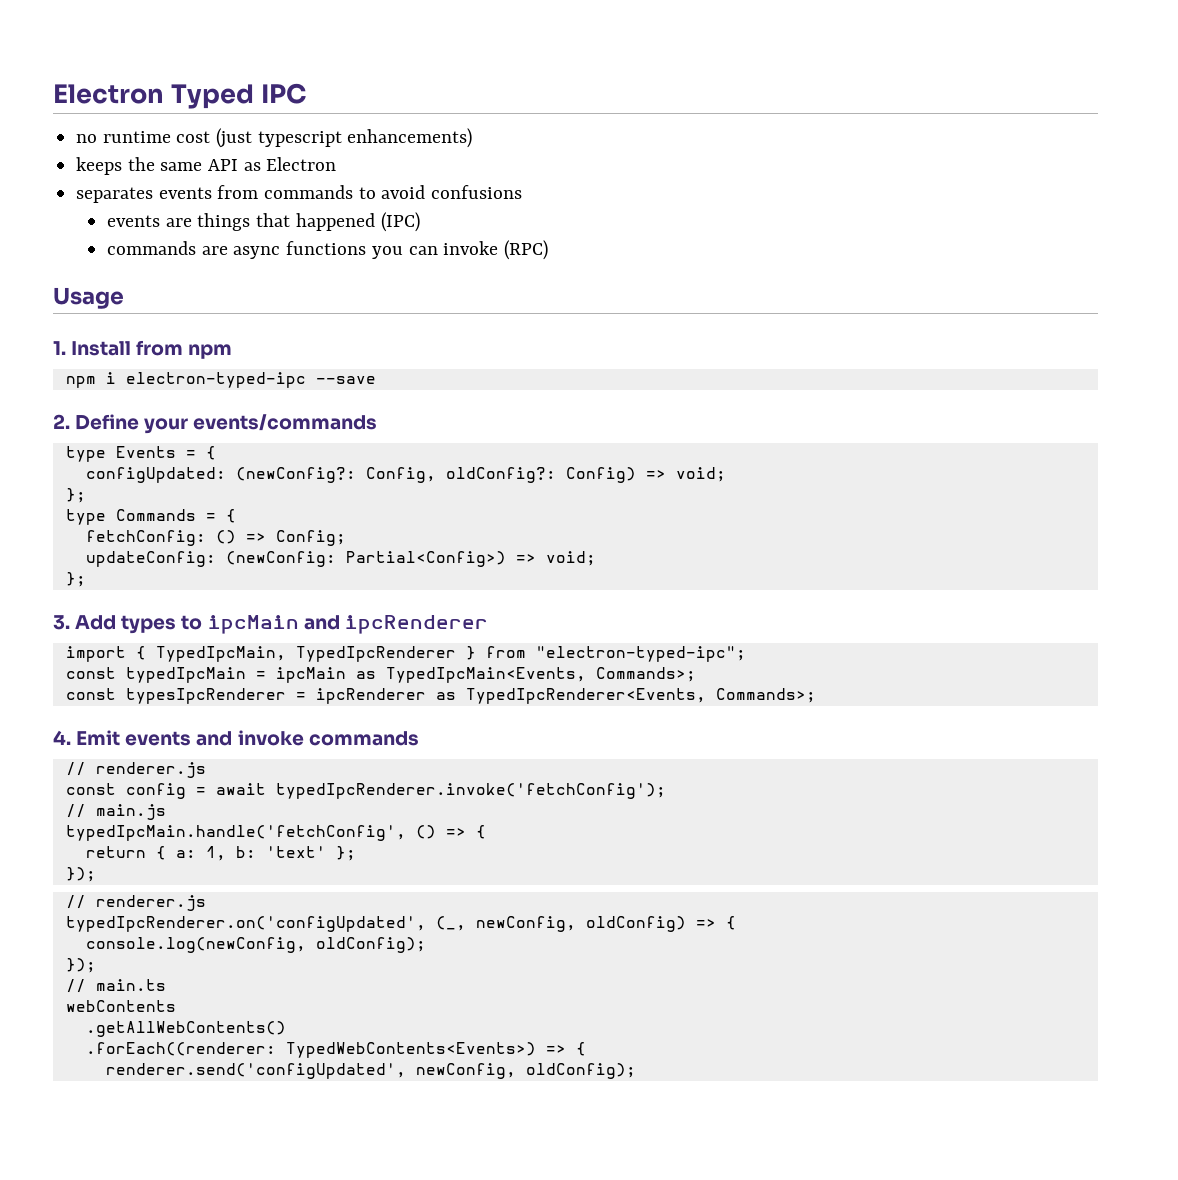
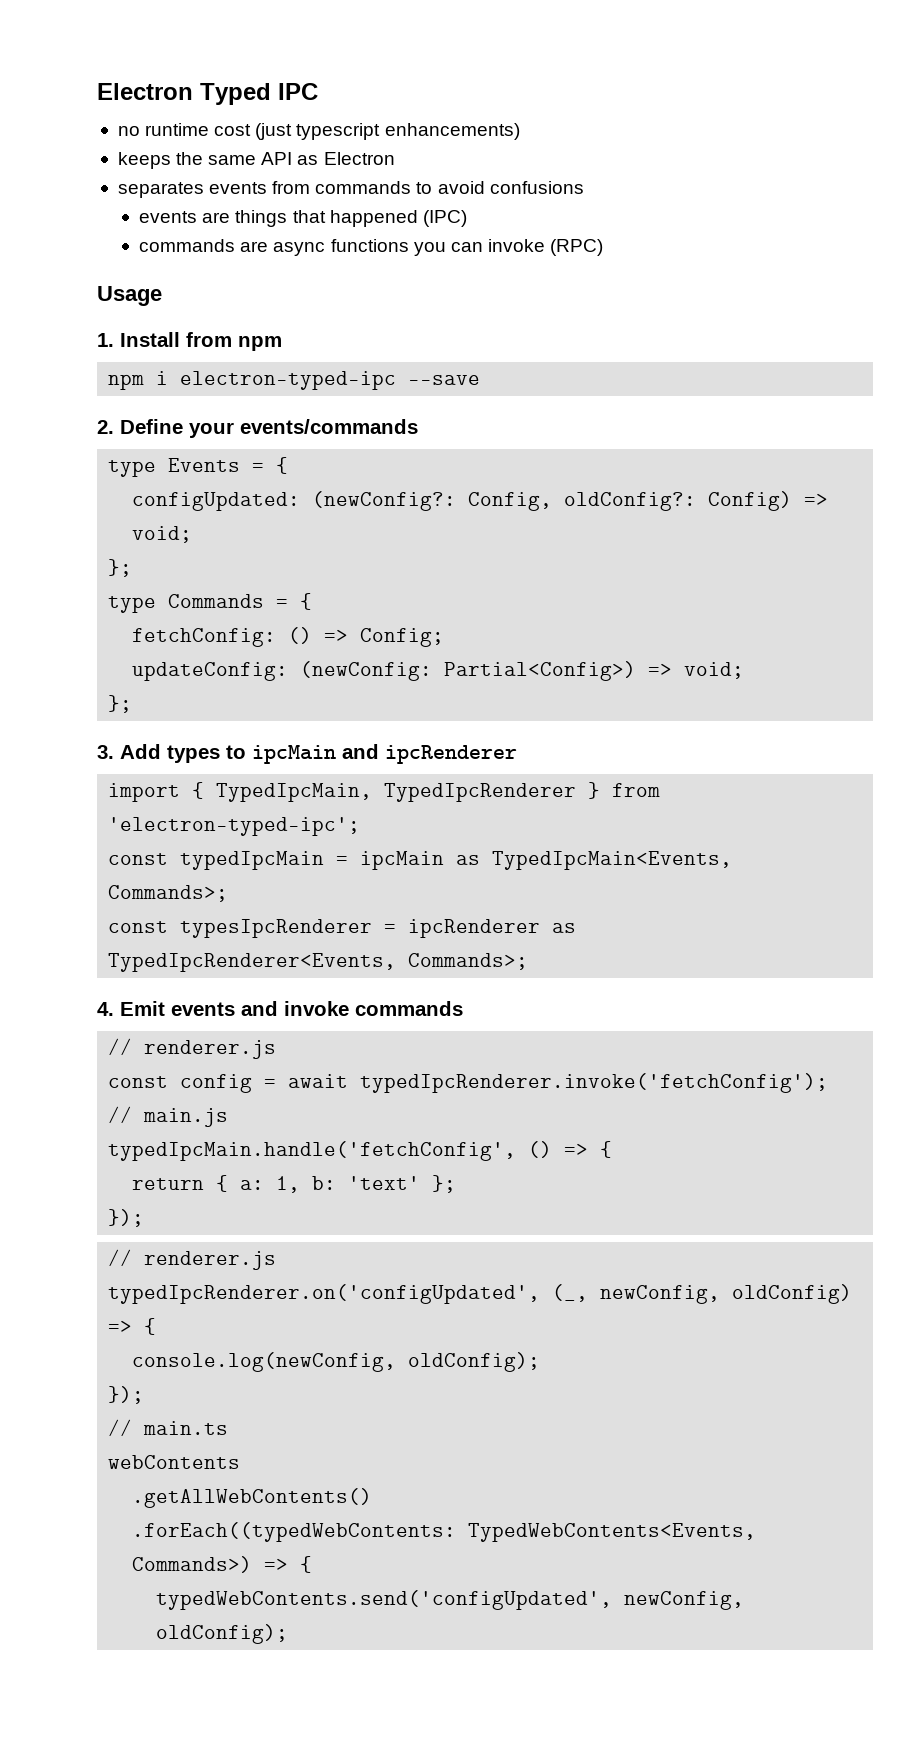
[535,646,746,662] "electron-typed-ipc"; -> [108,817,361,836] 'electron-typed-ipc';
[85,1042,586,1058] [105,1063,406,1079] .forEach((renderer: TypedWebContents<Events>) => { // renderer.send('configUpdated', -> [132,1522,757,1542] [132,1556,313,1573] [156,1590,613,1610] .forEach((typedWebContents: TypedWebContents<Events, Commands>) => { // typedWebContents.send('configUpdated',

